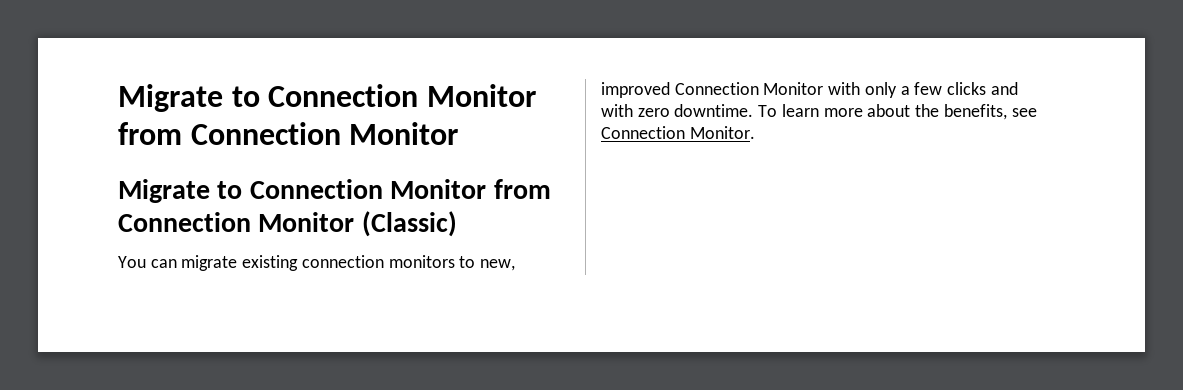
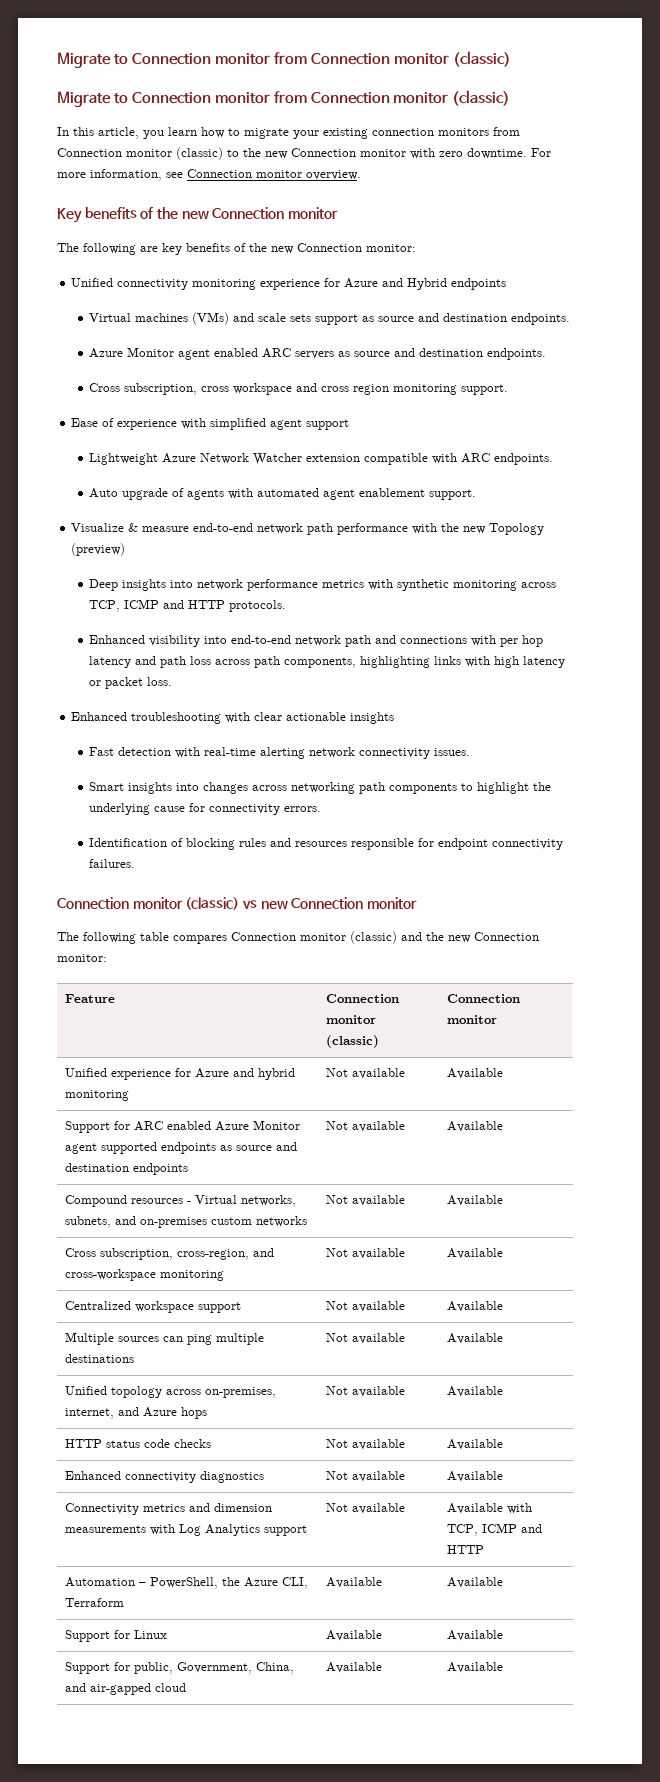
[118,84,536,112] [118,122,459,145] [118,179,551,203] [118,211,457,237] [118,255,516,271] [601,82,1018,98] [601,104,1037,120] [601,126,755,139] Migrate to Connection Monitor from Connection Monitor // Migrate to Connection Monitor from Connection Monitor (Classic) // You can migrate existing connection monitors to new, improved Connection Monitor with only a few clicks and with zero downtime. To learn more about the benefits, see Connection Monitor. -> [57,51,512,68] [57,90,511,107] [57,127,520,139] [57,147,551,160] [57,169,361,181] [57,207,338,223] [57,243,416,255] [71,278,507,290] [89,312,571,325] [89,347,547,360] [89,383,509,395] [71,418,350,430] [89,453,554,465] [89,488,477,500] [71,523,545,535] [71,543,126,556] [89,579,557,591] [89,599,287,612] [89,635,544,647] [89,656,566,668] [89,677,173,689] [71,712,395,724] [89,747,471,759] [89,782,552,794] [89,803,322,815] [89,838,564,850] [89,859,136,868] [57,897,417,910] [57,931,539,944] [57,954,107,962] [65,994,116,1003] [326,994,400,1003] [326,1015,377,1024] [326,1035,380,1048] [447,994,521,1003] [447,1015,498,1024] [65,1068,296,1080] [65,1090,130,1101] [326,1068,406,1079] [447,1068,504,1079] [65,1120,301,1133] [65,1142,298,1154] [65,1163,189,1175] [326,1121,406,1132] [447,1121,504,1132] [65,1195,297,1207] [65,1216,308,1228] [326,1195,406,1206] [447,1195,504,1206] [65,1248,275,1260] [65,1269,225,1281] [326,1248,406,1259] [447,1248,504,1259] [65,1301,242,1313] [326,1301,406,1312] [447,1301,504,1312] [65,1332,265,1345] [65,1354,135,1363] [326,1333,406,1344] [447,1333,504,1344] [65,1386,277,1398] [65,1407,208,1419] [326,1386,406,1397] [447,1386,504,1397] [65,1439,212,1448] [326,1439,406,1450] [447,1439,504,1450] [65,1471,265,1483] [326,1471,406,1482] [447,1471,504,1482] [65,1503,273,1515] [65,1524,308,1536] [326,1503,406,1514] [447,1503,533,1514] [447,1523,543,1536] [447,1545,485,1554] [65,1577,309,1589] [65,1598,125,1607] [326,1577,383,1588] [447,1577,504,1588] [65,1630,168,1642] [326,1630,383,1641] [447,1630,504,1641] [65,1662,295,1674] [65,1683,187,1695] [326,1662,383,1673] [447,1662,504,1673] Migrate to Connection monitor from Connection monitor (classic) // Migrate to Connection monitor from Connection monitor (classic) // In this article, you learn how to migrate your existing connection monitors from Connection monitor (classic) to the new Connection monitor with zero downtime. For more information, see Connection monitor overview. // Key benefits of the new Connection monitor // The following are key benefits of the new Connection monitor: // Unified connectivity monitoring experience for Azure and Hybrid endpoints // Virtual machines (VMs) and scale sets support as source and destination endpoints. // Azure Monitor agent enabled ARC servers as source and destination endpoints. // Cross subscription, cross workspace and cross region monitoring support. // Ease of experience with simplified agent support // Lightweight Azure Network Watcher extension compatible with ARC endpoints. // Auto upgrade of agents with automated agent enablement support. // Visualize & measure end-to-end network path performance with the new Topology (preview) // Deep insights into network performance metrics with synthetic monitoring across TCP, ICMP and HTTP protocols. // Enhanced visibility into end-to-end network path and connections with per hop latency and path loss across path components, highlighting links with high latency or packet loss. // Enhanced troubleshooting with clear actionable insights // Fast detection with real-time alerting network connectivity issues. // Smart insights into changes across networking path components to highlight the underlying cause for connectivity errors. // Identification of blocking rules and resources responsible for endpoint connectivity failures. // Connection monitor (classic) vs new Connection monitor // The following table compares Connection monitor (classic) and the new Connection monitor: // Feature | Connection monitor (classic) | Connection monitor // Unified experience for Azure and hybrid monitoring | Not available | Available // Support for ARC enabled Azure Monitor agent supported endpoints as source and destination endpoints | Not available | Available // Compound resources - Virtual networks, subnets, and on-premises custom networks | Not available | Available // Cross subscription, cross-region, and cross-workspace monitoring | Not available | Available // Centralized workspace support | Not available | Available // Multiple sources can ping multiple destinations | Not available | Available // Unified topology across on-premises, internet, and Azure hops | Not available | Available // HTTP status code checks | Not available | Available // Enhanced connectivity diagnostics | Not available | Available // Connectivity metrics and dimension measurements with Log Analytics support | Not available | Available with TCP, ICMP and HTTP // Automation – PowerShell, the Azure CLI, Terraform | Available | Available // Support for Linux | Available | Available // Support for public, Government, China, and air-gapped cloud | Available | Available

